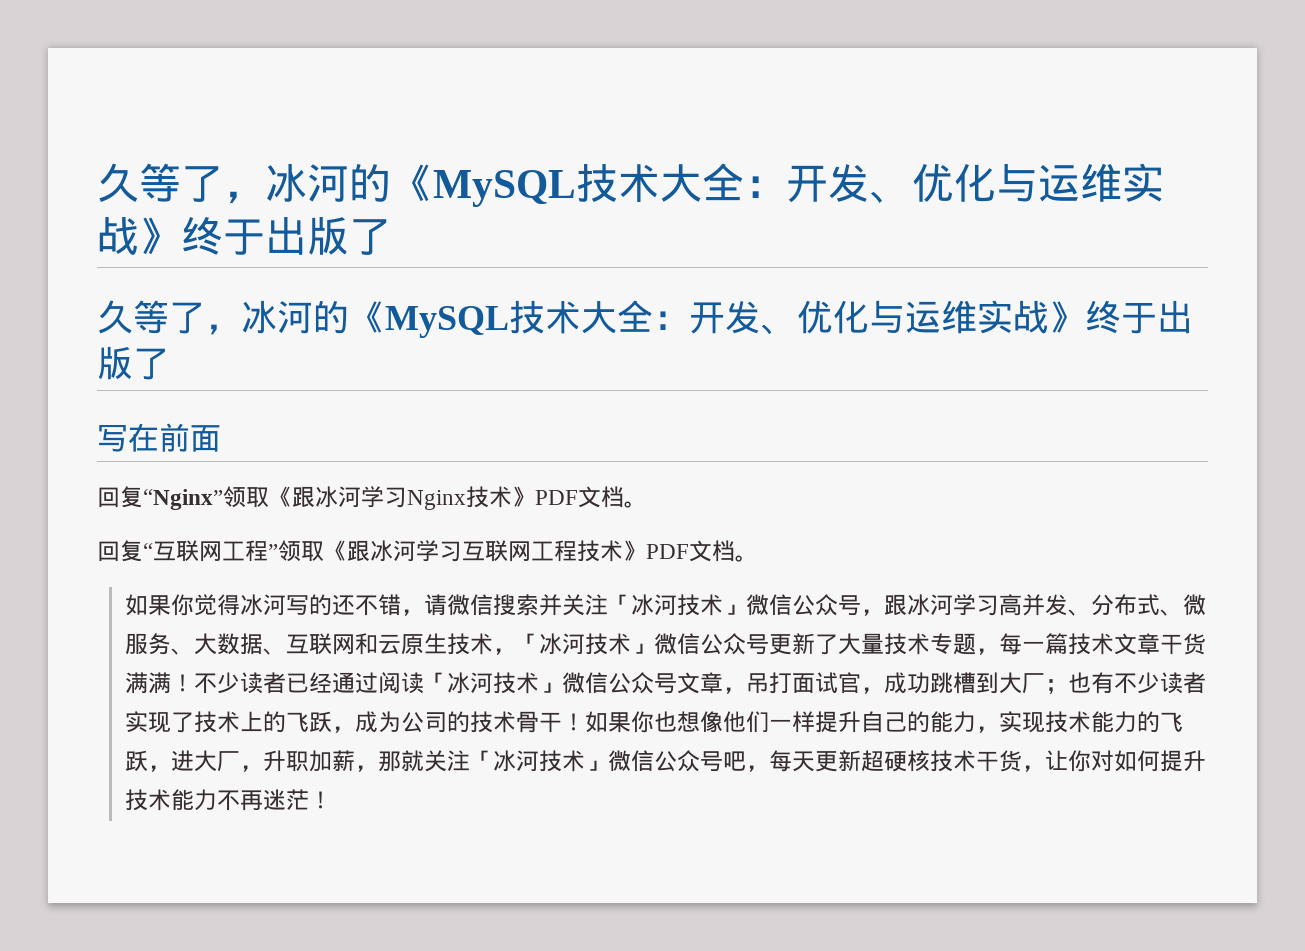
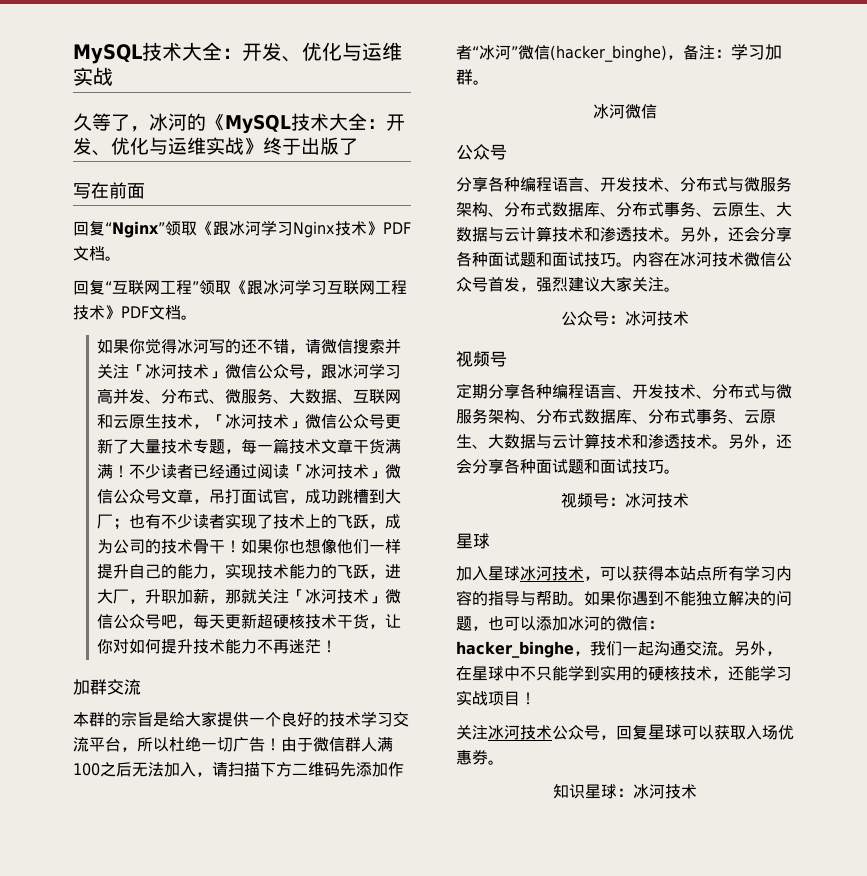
[97,163,1164,207] [97,217,391,255] 久等了，冰河的《MySQL技术大全：开发、优化与运维实战》终于出版了 -> [73,42,402,64] [73,67,113,86] MySQL技术大全：开发、优化与运维实战
(332, 800) none -> [73,679,141,695] [73,711,409,727] [73,737,393,752] [73,762,404,777] [456,44,782,62] [456,69,489,85] [593,104,657,119] [456,144,507,160] [456,176,792,192] [456,201,792,217] [456,226,792,242] [456,251,792,267] [456,276,680,292] [561,311,689,326] [456,351,507,367] [456,383,792,399] [456,408,776,424] [456,433,792,449] [456,458,680,474] [561,492,689,508] [456,533,490,549] [456,565,792,581] [456,590,792,606] [456,616,664,631] [456,641,782,658] [456,665,792,681] [456,690,536,706] [456,724,794,740] [456,750,504,765] [553,784,697,799] // 加群交流 // 本群的宗旨是给大家提供一个良好的技术学习交流平台，所以杜绝一切广告！由于微信群人满100之后无法加入，请扫描下方二维码先添加作者“冰河”微信(hacker_binghe)，备注：学习加群。 // 冰河微信 // 公众号 // 分享各种编程语言、开发技术、分布式与微服务架构、分布式数据库、分布式事务、云原生、大数据与云计算技术和渗透技术。另外，还会分享各种面试题和面试技巧。内容在冰河技术微信公众号首发，强烈建议大家关注。 // 公众号：冰河技术 // 视频号 // 定期分享各种编程语言、开发技术、分布式与微服务架构、分布式数据库、分布式事务、云原生、大数据与云计算技术和渗透技术。另外，还会分享各种面试题和面试技巧。 // 视频号：冰河技术 // 星球 // 加入星球冰河技术，可以获得本站点所有学习内容的指导与帮助。如果你遇到不能独立解决的问题，也可以添加冰河的微信：hacker_binghe，我们一起沟通交流。另外，在星球中不只能学到实用的硬核技术，还能学习实战项目！ // 关注冰河技术公众号，回复星球可以获取入场优惠券。 // 知识星球：冰河技术

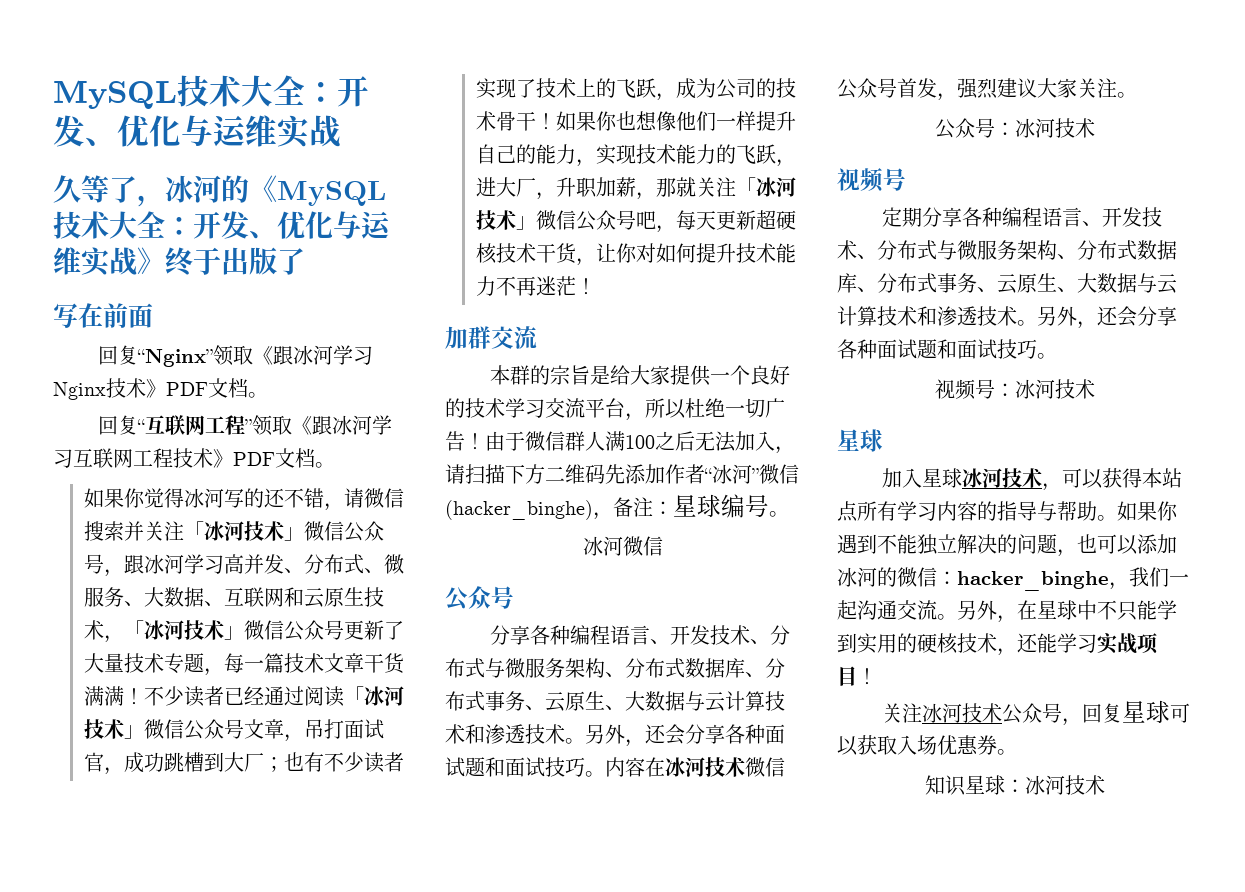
[731,44,782,60] [456,69,473,85] 学习加群 -> [673,494,769,518] 星球编号

